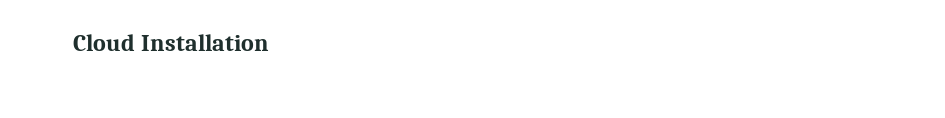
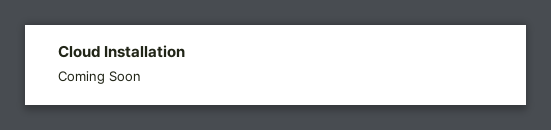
(270, 42) none -> [58,71,141,84] // Coming Soon

